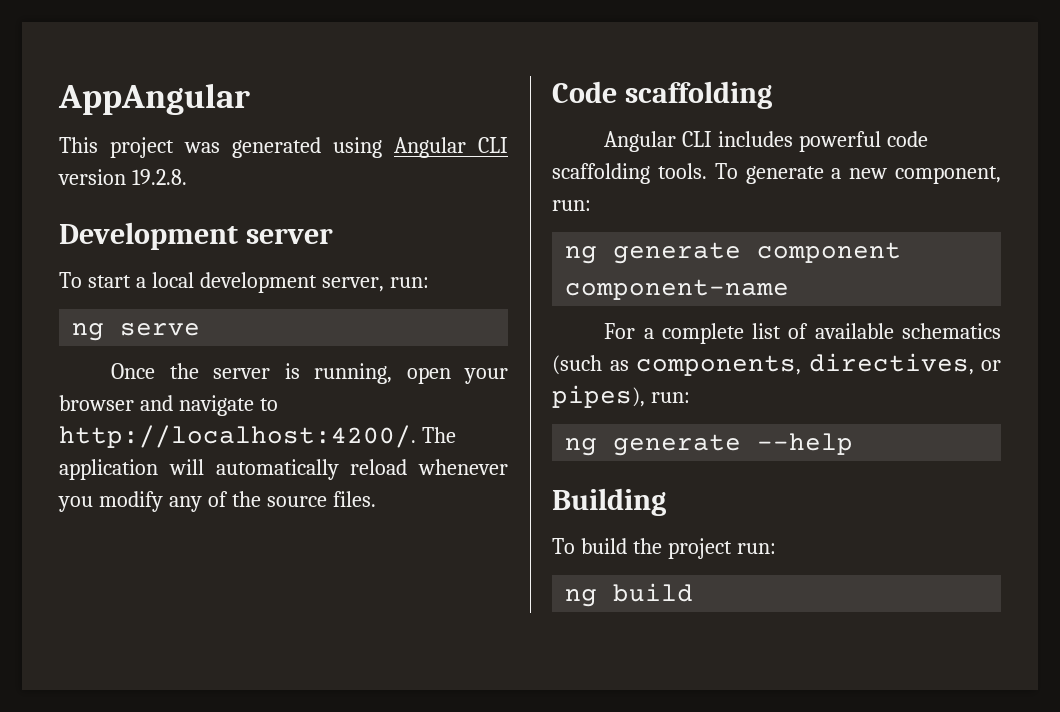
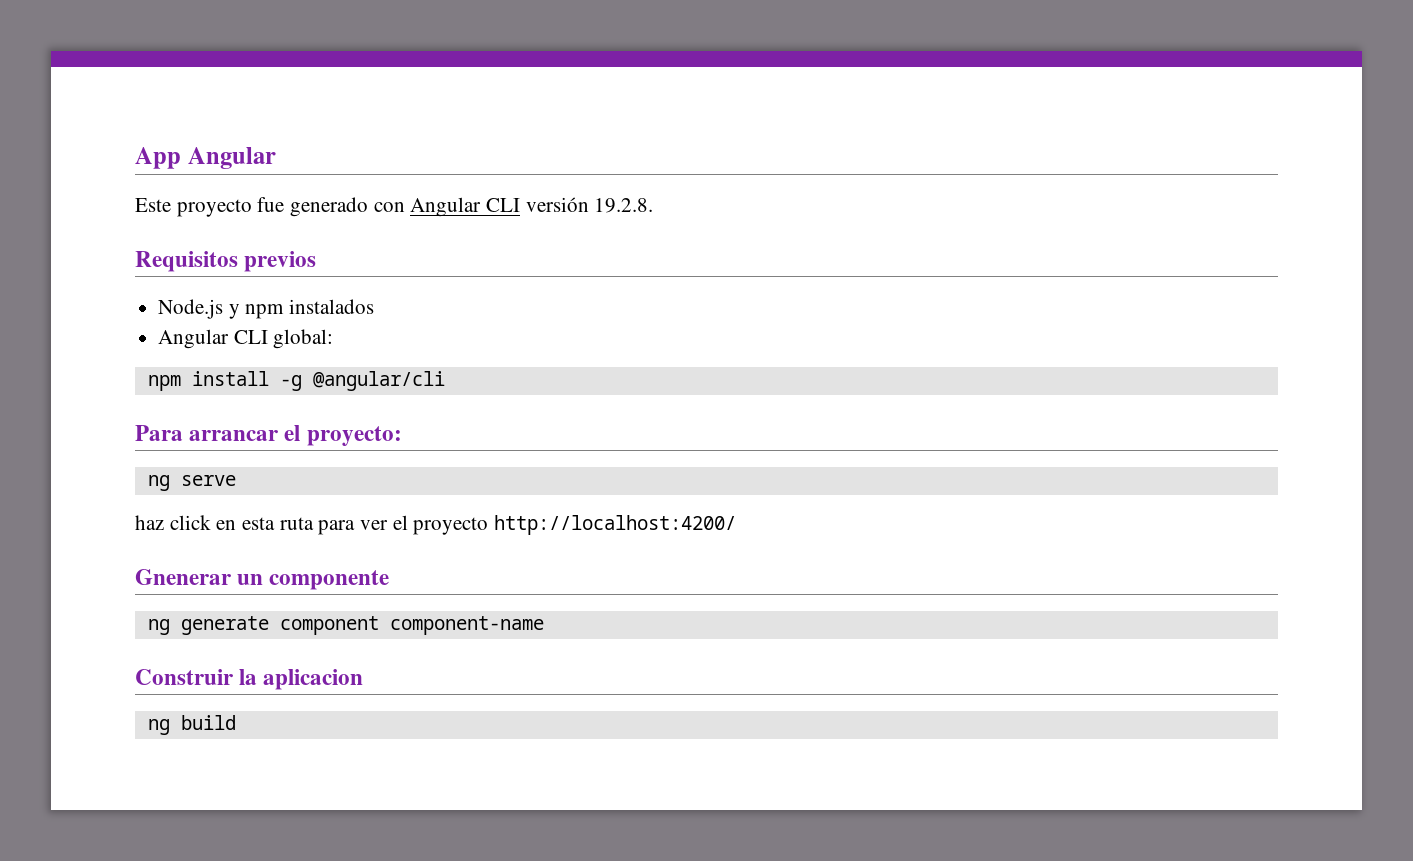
[58,83,250,115] [59,137,508,158] [58,169,126,185] AppAngular // This project was generated using Angular CLI version -> [135,147,276,169] [135,197,589,217] App Angular // Este proyecto fue generado con Angular CLI versión
[59,222,333,250] [59,272,429,293] [72,323,201,341] [111,363,508,384] [59,395,278,416] [59,425,456,448] [59,459,508,480] [58,491,376,512] [552,81,772,109] [604,131,929,152] [552,163,1001,184] [552,200,591,211] [565,242,902,264] [565,279,790,300] [604,323,1001,344] [552,353,1001,376] [552,385,690,408] [565,433,854,456] [552,488,666,516] [552,538,776,559] Development server // To start a local development server, run: // ng serve // Once the server is running, open your browser and navigate to http://localhost:4200/. The application will automatically reload whenever you modify any of the source files. // Code scaffolding // Angular CLI includes powerful code scaffolding tools. To generate a new component, run: // ng generate component component-name // For a complete list of available schematics (such as components, directives, or pipes), run: // ng generate --help // Building // To build the project run: -> [135,251,317,272] [158,299,375,319] [158,329,334,349] [147,371,445,391] [135,425,402,446] [147,475,236,491] [135,515,737,535] [135,569,390,590] [147,616,544,635] [135,669,364,690] Requisitos previos // Node.js y npm instalados // Angular CLI global: // npm install -g @angular/cli // Para arrancar el proyecto: // ng serve // haz click en esta ruta para ver el proyecto http://localhost:4200/ // Gnenerar un componente // ng generate component component-name // Construir la aplicacion

